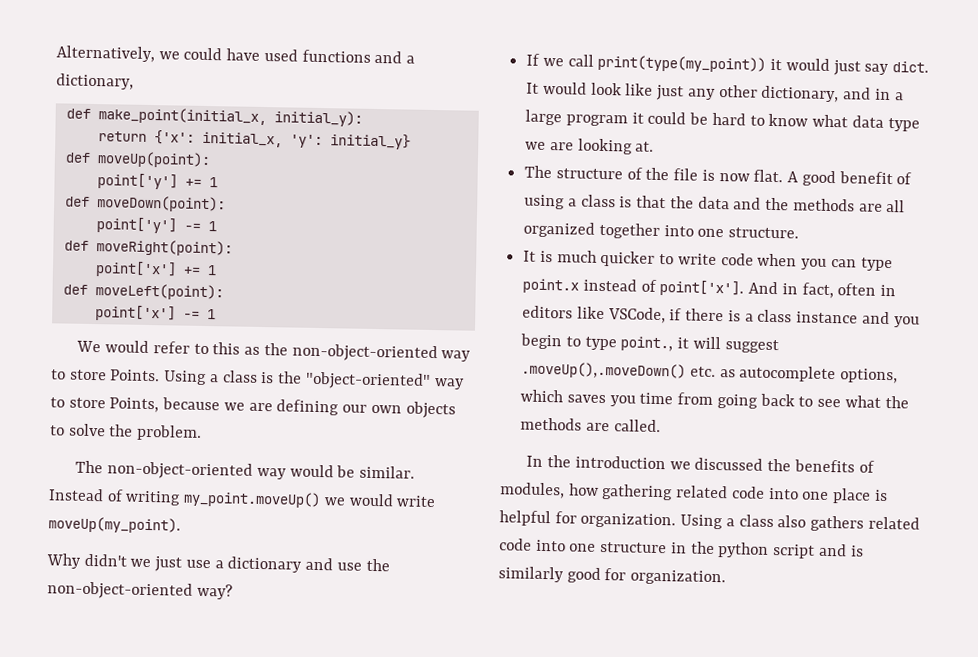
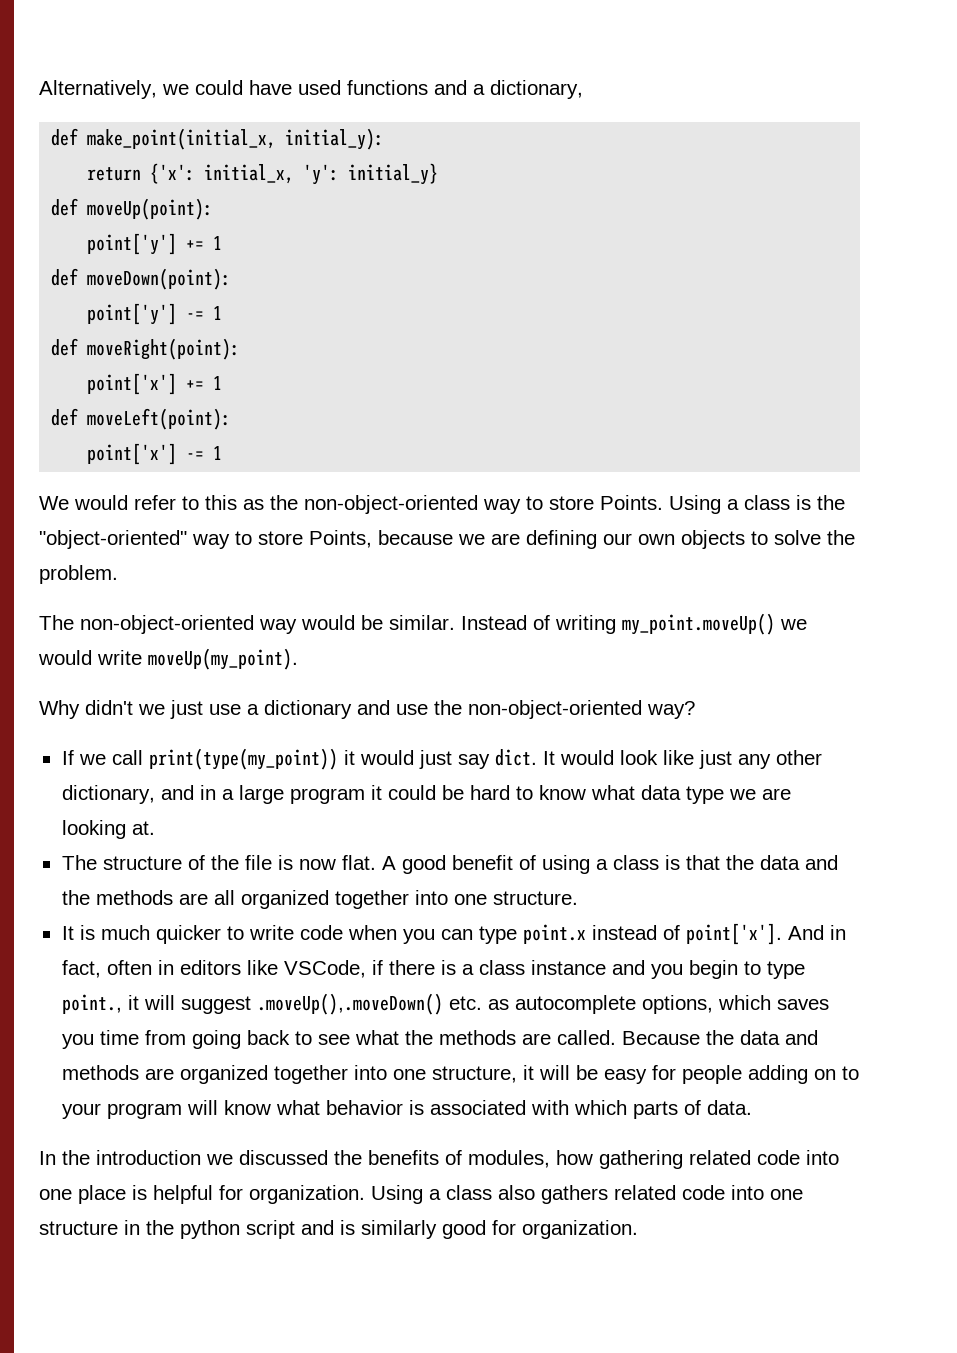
(661, 426) none -> [621,1030,818,1045] [61,1065,859,1084] [61,1100,752,1119] Because the data and methods are organized together into one structure, it will be easy for people adding on to your program will know what behavior is associated with which parts of data.

